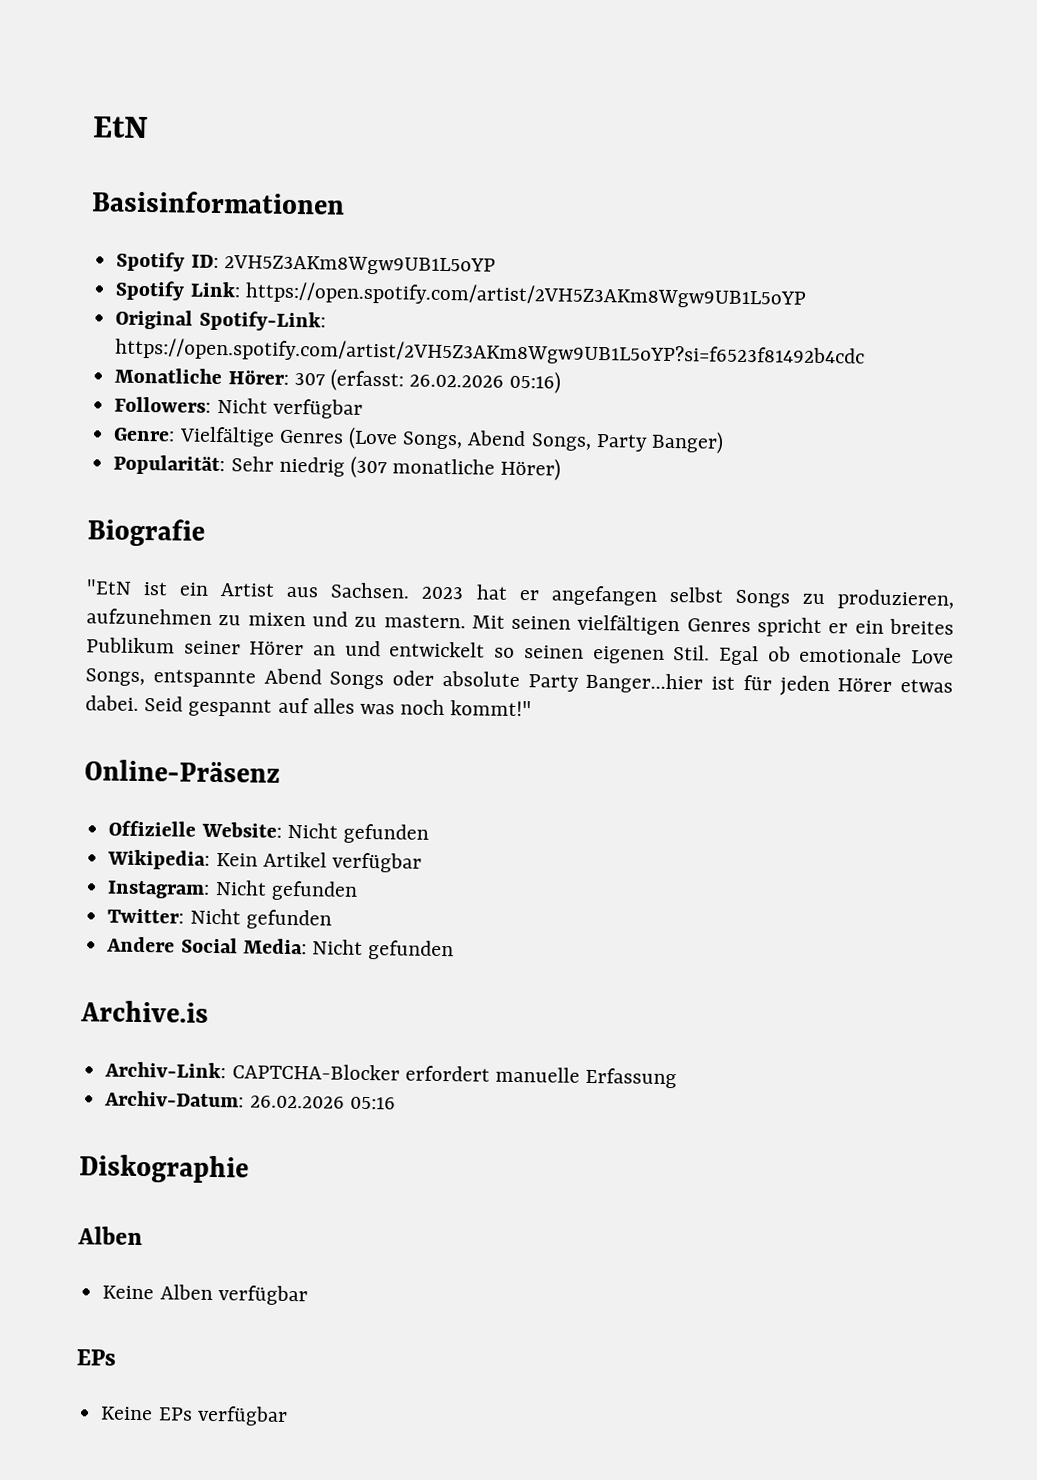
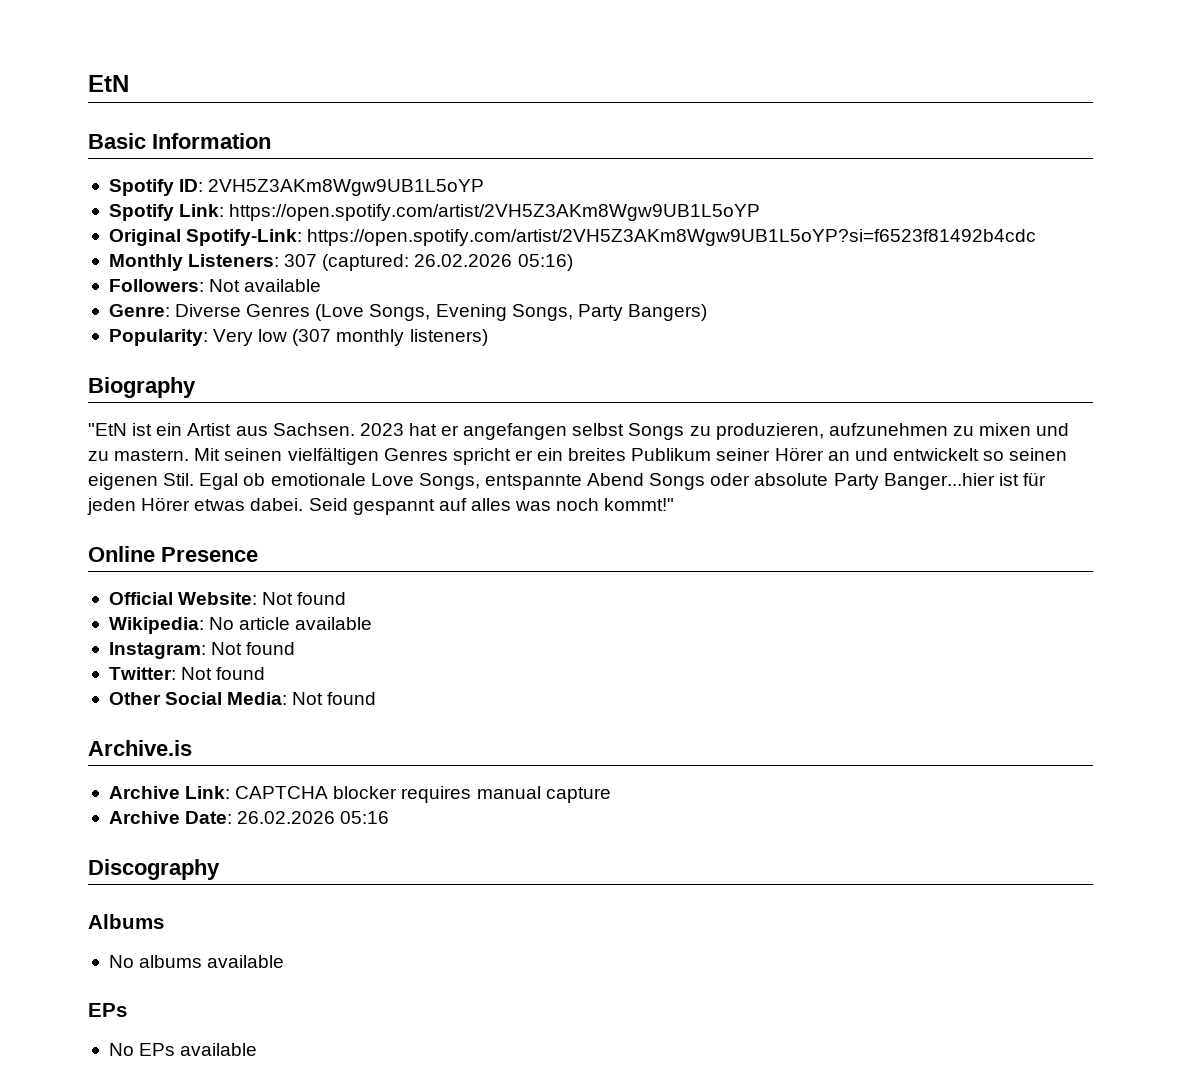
[91,190,345,215] Basisinformationen -> [88,133,271,149] Basic Information
[114,367,404,392] Monatliche Hörer: 307 (erfasst: -> [108,254,410,271] Monthly Listeners: 307 (captured:
[216,397,363,419] Nicht verfügbar -> [209,279,322,292] Not available
[178,426,275,447] Vielfältige -> [175,304,242,317] Diverse
[467,430,527,447] Abend -> [435,304,507,321] Evening
[650,430,724,454] [113,454,562,481] [87,518,205,547] Banger) // Popularität: Sehr niedrig (307 monatliche Hörer) // Biografie -> [627,304,707,321] [108,329,488,346] [88,377,196,398] Bangers) // Popularity: Very low (307 monthly listeners) // Biography
[84,759,280,783] [108,820,429,844] [107,849,422,873] Online-Präsenz // Offizielle Website: Nicht gefunden // Wikipedia: Kein Artikel verfügbar -> [88,546,258,562] [108,592,347,605] [108,617,373,634] Online Presence // Official Website: Not found // Wikipedia: No article available
[214,879,358,901] Nicht gefunden -> [211,642,296,655] Not found
[189,908,332,930] [106,936,455,961] [80,1000,209,1023] [104,1061,678,1089] [104,1090,396,1110] [79,1154,249,1184] [77,1226,143,1246] [102,1284,308,1306] [76,1349,116,1366] [100,1405,288,1426] Nicht gefunden // Andere Social Media: Nicht gefunden // Archive.is // Archiv-Link: CAPTCHA-Blocker erfordert manuelle Erfassung // Archiv-Datum: 26.02.2026 05:16 // Diskographie // Alben // Keine Alben verfügbar // EPs // Keine EPs verfügbar -> [181,667,266,680] [108,692,377,705] [88,740,192,756] [108,786,611,803] [108,811,390,824] [88,859,220,880] [88,914,164,929] [108,955,285,968] [88,1003,127,1017] [108,1043,258,1056] Not found // Other Social Media: Not found // Archive.is // Archive Link: CAPTCHA blocker requires manual capture // Archive Date: 26.02.2026 05:16 // Discography // Albums // No albums available // EPs // No EPs available

